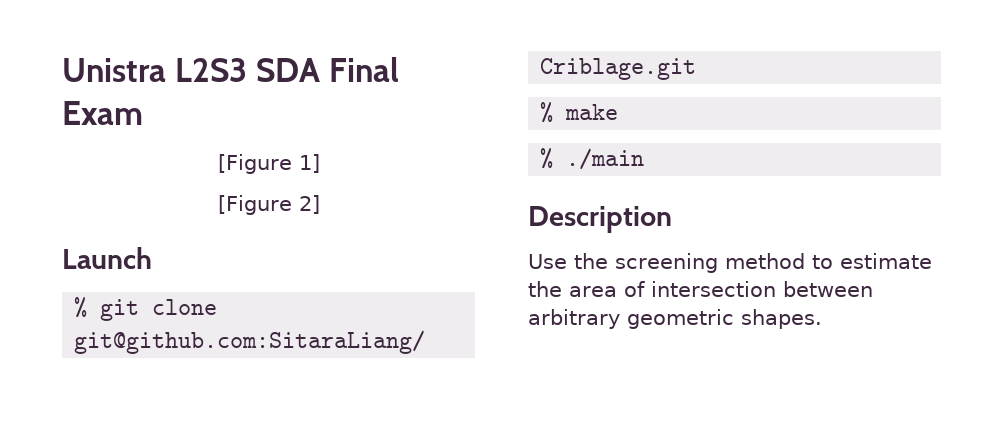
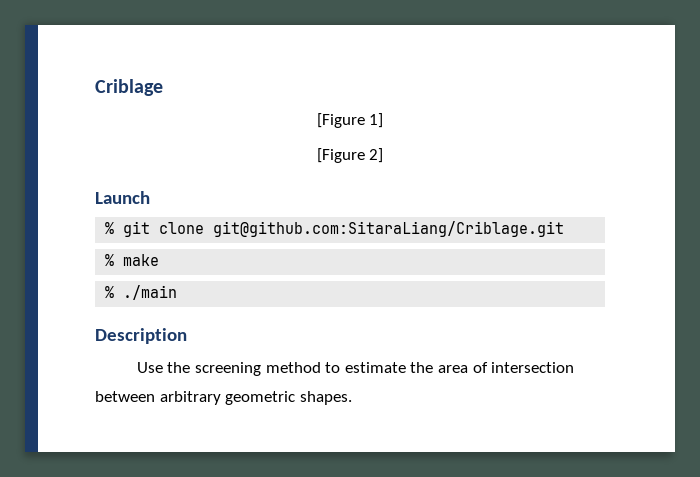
[62,57,400,82] [62,101,143,125] Unistra L2S3 SDA Final Exam -> [95,79,163,96] Criblage

